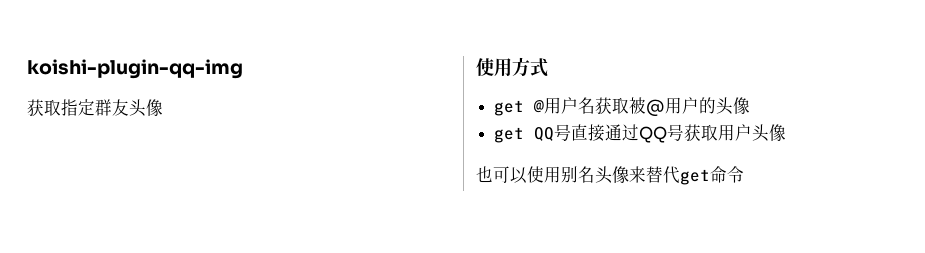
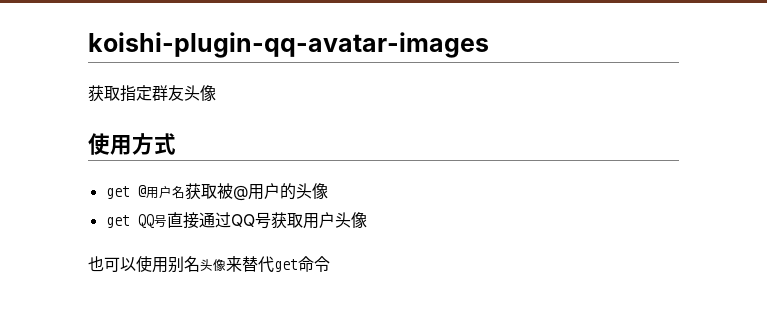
[27,59,243,79] koishi-plugin-qq-img -> [88,32,489,58] koishi-plugin-qq-avatar-images

